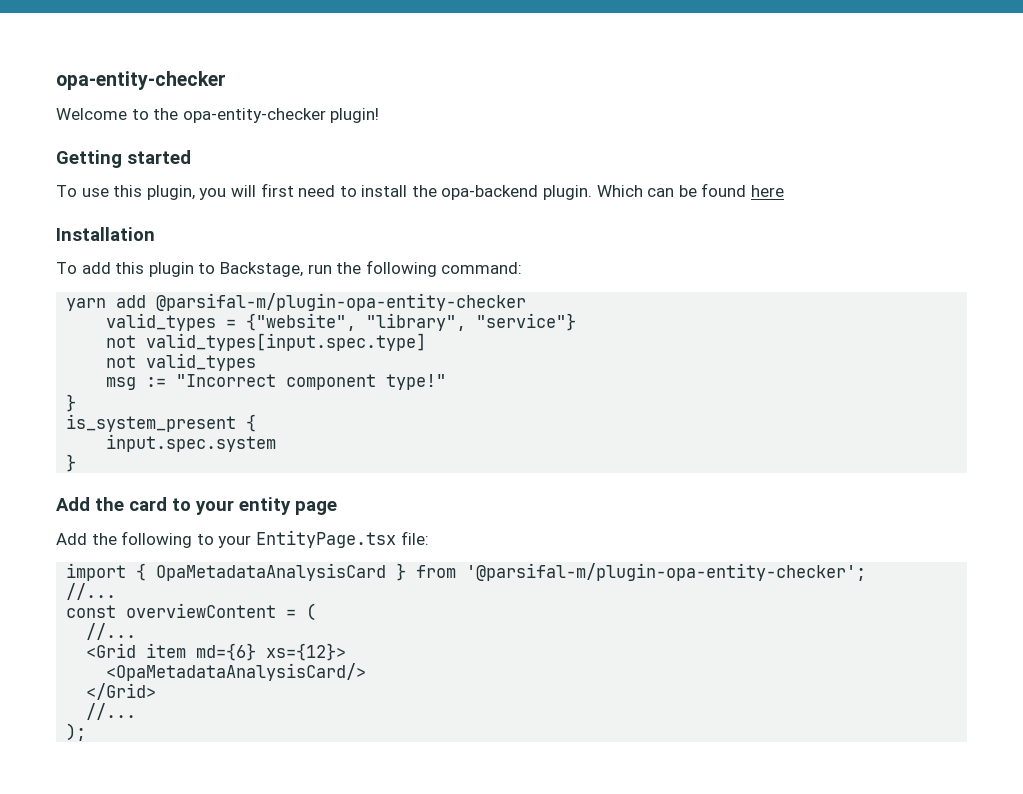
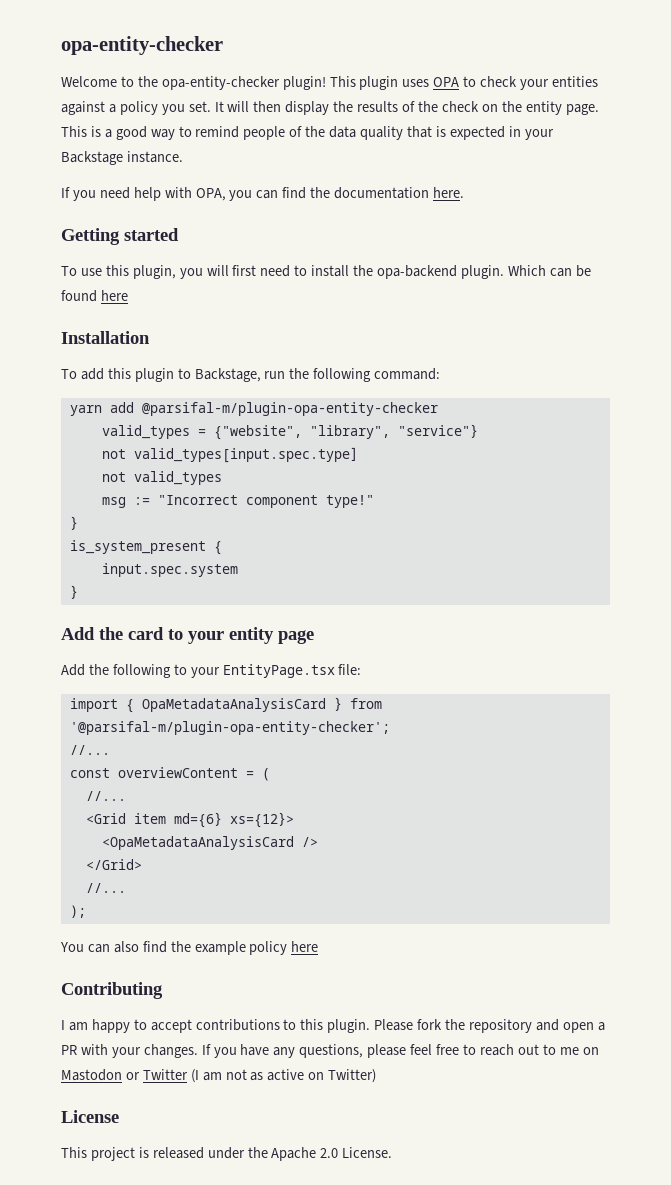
(380, 115) none -> [329,76,598,90] [61,101,599,115] [61,126,554,140] [61,151,183,165] [61,187,465,201] This plugin uses OPA to check your entities against a policy you set. It will then display the results of the check on the entity page. This is a good way to remind people of the data quality that is expected in your Backstage instance. // If you need help with OPA, you can find the documentation here.
[106,663,367,681] <OpaMetadataAnalysisCard/> -> [101,836,318,850] <OpaMetadataAnalysisCard />
(87, 732) none -> [60,941,319,955] [61,982,163,999] [61,1019,605,1033] [61,1044,599,1058] [61,1069,377,1083] [61,1110,119,1123] [61,1147,393,1161] // You can also find the example policy here // Contributing // I am happy to accept contributions to this plugin. Please fork the repository and open a PR with your changes. If you have any questions, please feel free to reach out to me on Mastodon or Twitter (I am not as active on Twitter) // License // This project is released under the Apache 2.0 License.

